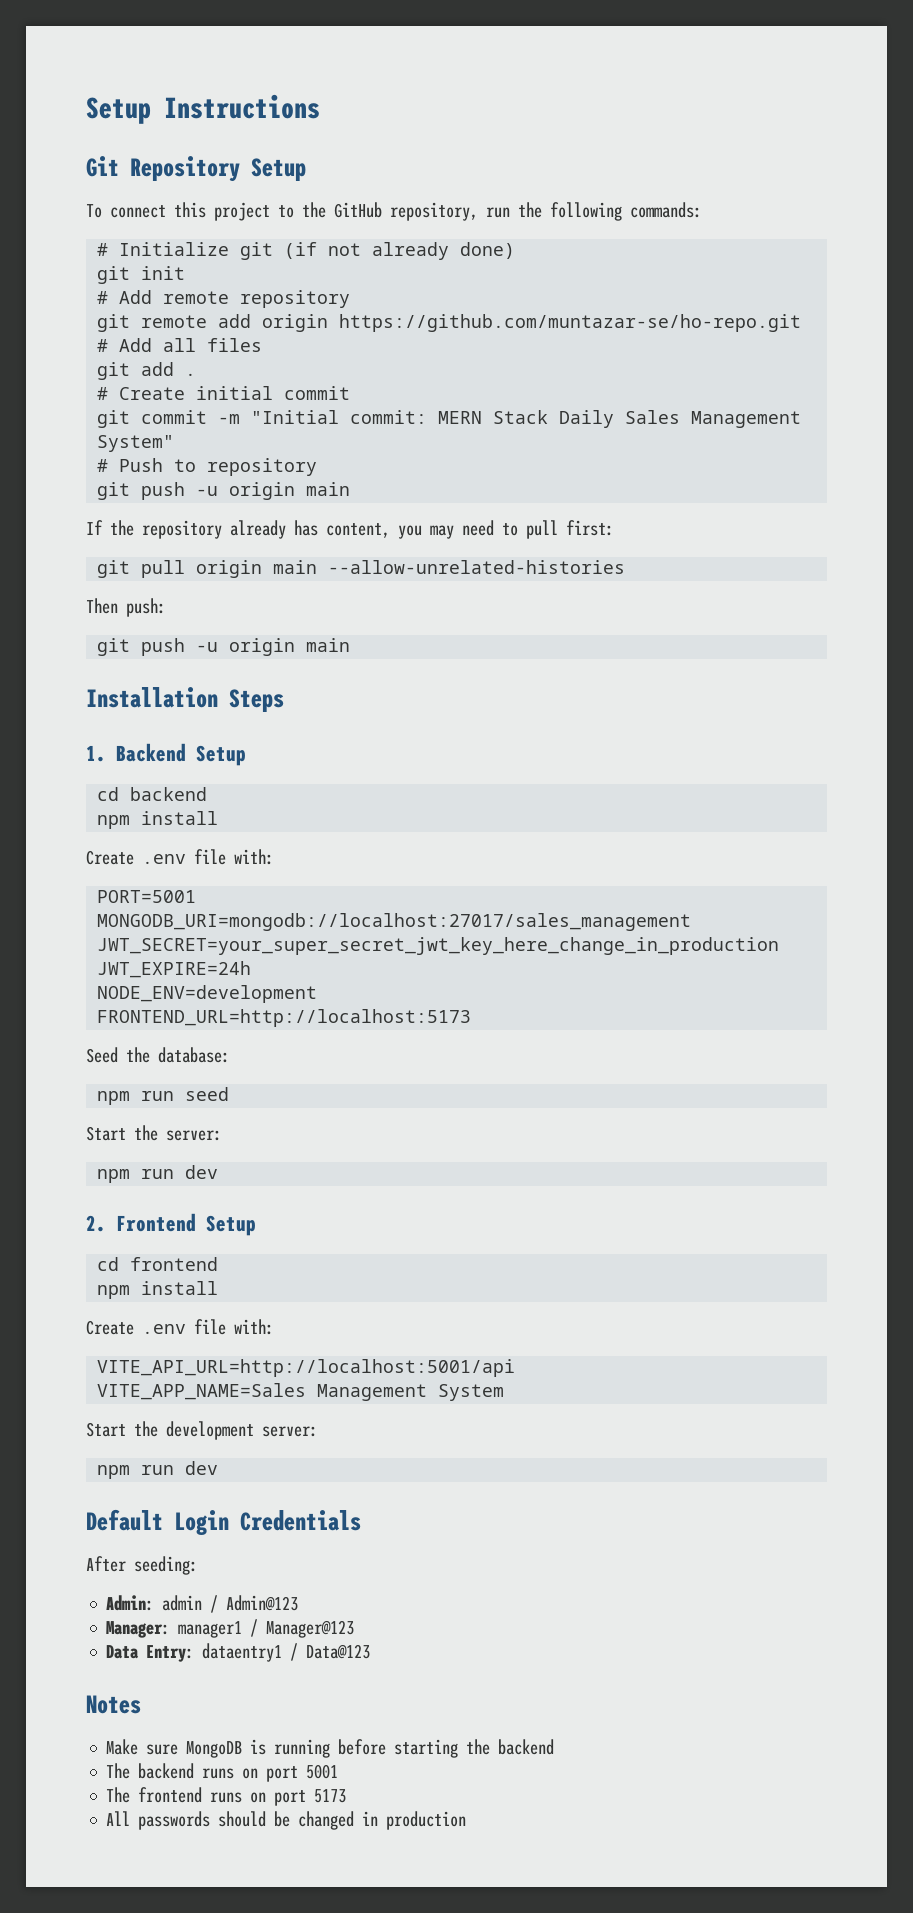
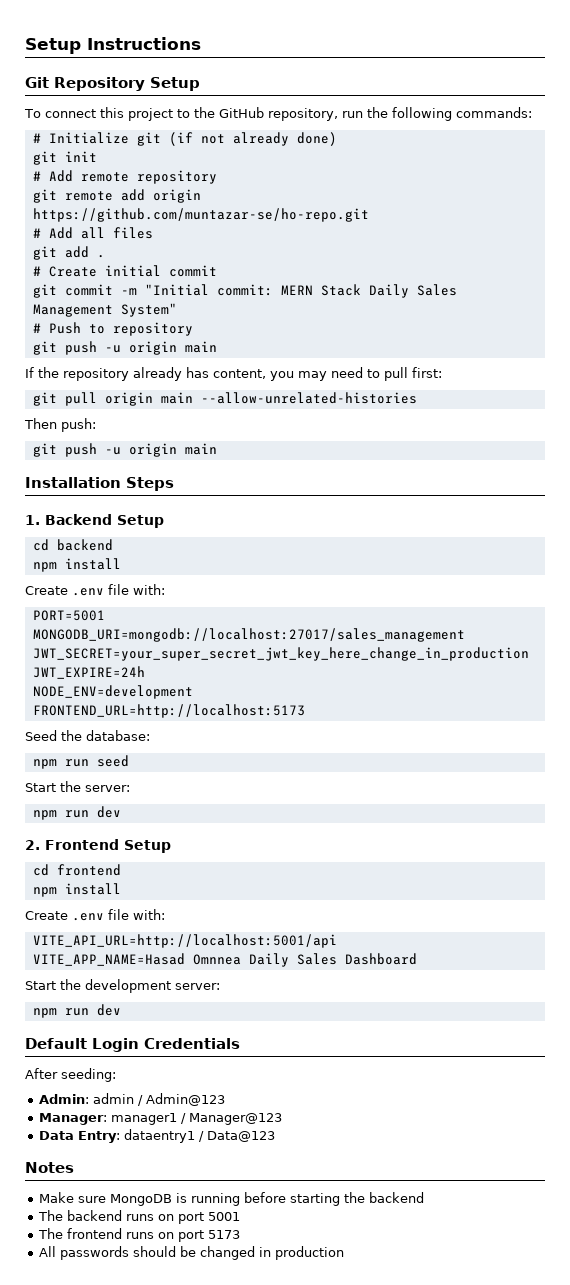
[97,1383,505,1401] VITE_APP_NAME=Sales Management System -> [32,953,417,967] VITE_APP_NAME=Hasad Omnnea Daily Sales Dashboard

